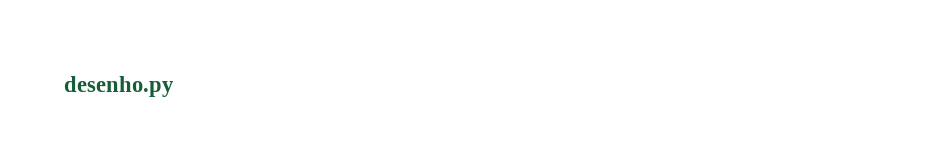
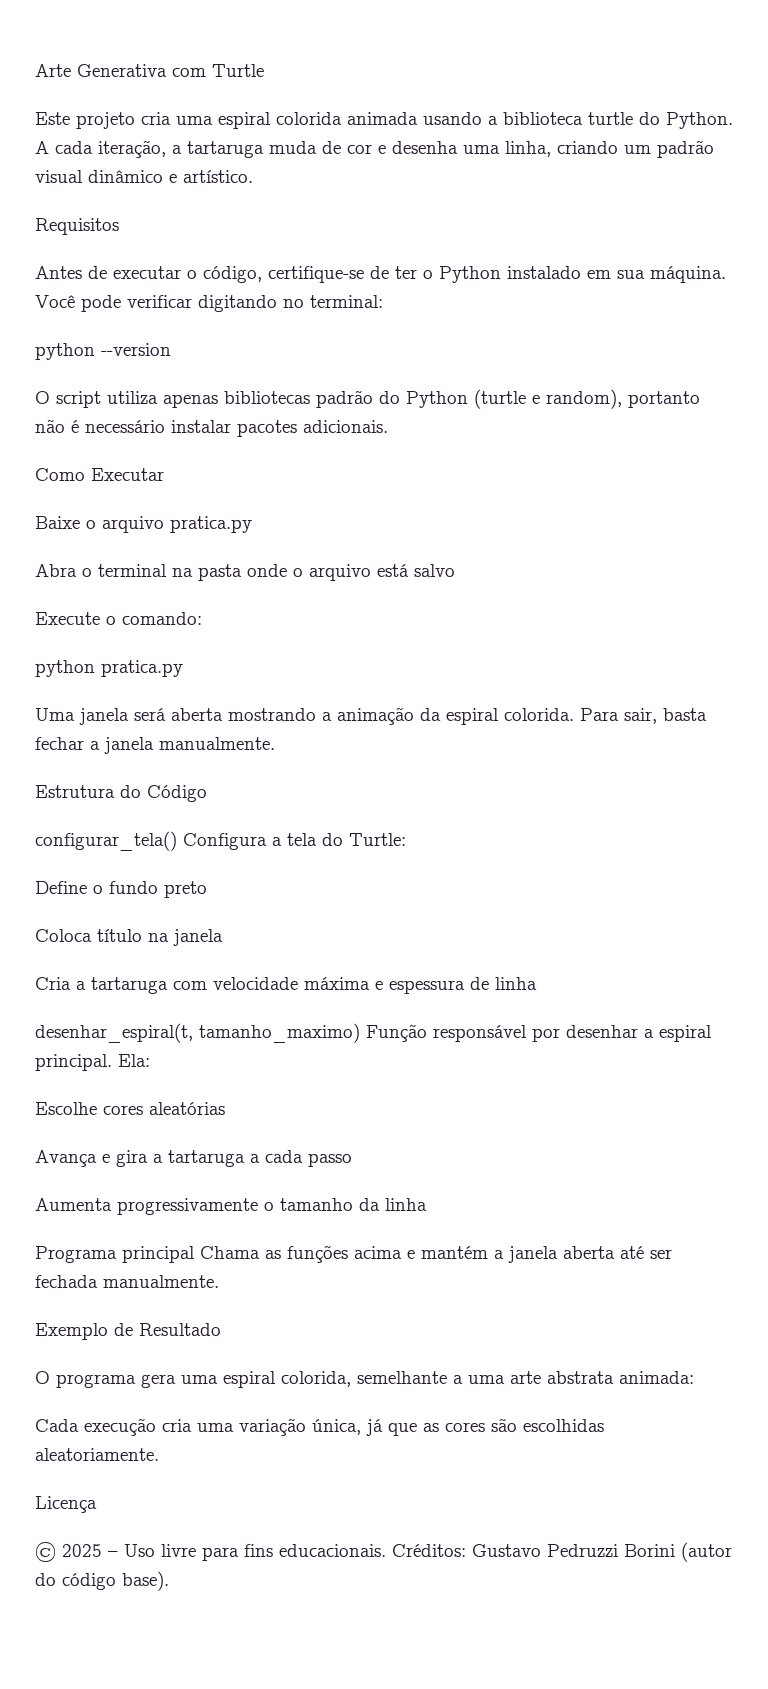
[64,76,174,97] desenho.py -> [35,64,264,77] [35,112,733,129] [35,140,714,158] [35,170,253,183] [35,218,119,235] [35,266,726,283] [35,295,383,312] [35,343,171,360] [35,389,700,409] [35,419,388,437] [35,468,164,481] [35,516,252,533] [35,564,455,581] [35,612,202,625] [35,660,183,677] [35,707,707,725] [35,737,275,754] [35,785,207,802] [35,831,406,851] [35,881,207,898] [35,929,223,946] [35,977,537,994] [35,1023,712,1043] [35,1054,150,1071] [35,1102,225,1115] [35,1150,352,1167] [35,1198,427,1215] [35,1245,672,1263] [35,1275,219,1288] [35,1323,221,1340] [35,1371,694,1388] [35,1418,604,1436] [35,1448,159,1461] [35,1496,97,1513] [35,1542,732,1562] [35,1571,169,1591] Arte Generativa com Turtle // Este projeto cria uma espiral colorida animada usando a biblioteca turtle do Python. A cada iteração, a tartaruga muda de cor e desenha uma linha, criando um padrão visual dinâmico e artístico. // Requisitos // Antes de executar o código, certifique-se de ter o Python instalado em sua máquina. Você pode verificar digitando no terminal: // python --version // O script utiliza apenas bibliotecas padrão do Python (turtle e random), portanto não é necessário instalar pacotes adicionais. // Como Executar // Baixe o arquivo pratica.py // Abra o terminal na pasta onde o arquivo está salvo // Execute o comando: // python pratica.py // Uma janela será aberta mostrando a animação da espiral colorida. Para sair, basta fechar a janela manualmente. // Estrutura do Código // configurar_tela() Configura a tela do Turtle: // Define o fundo preto // Coloca título na janela // Cria a tartaruga com velocidade máxima e espessura de linha // desenhar_espiral(t, tamanho_maximo) Função responsável por desenhar a espiral principal. Ela: // Escolhe cores aleatórias // Avança e gira a tartaruga a cada passo // Aumenta progressivamente o tamanho da linha // Programa principal Chama as funções acima e mantém a janela aberta até ser fechada manualmente. // Exemplo de Resultado // O programa gera uma espiral colorida, semelhante a uma arte abstrata animada: // Cada execução cria uma variação única, já que as cores são escolhidas aleatoriamente. // Licença // © 2025 – Uso livre para fins educacionais. Créditos: Gustavo Pedruzzi Borini (autor do código base).

